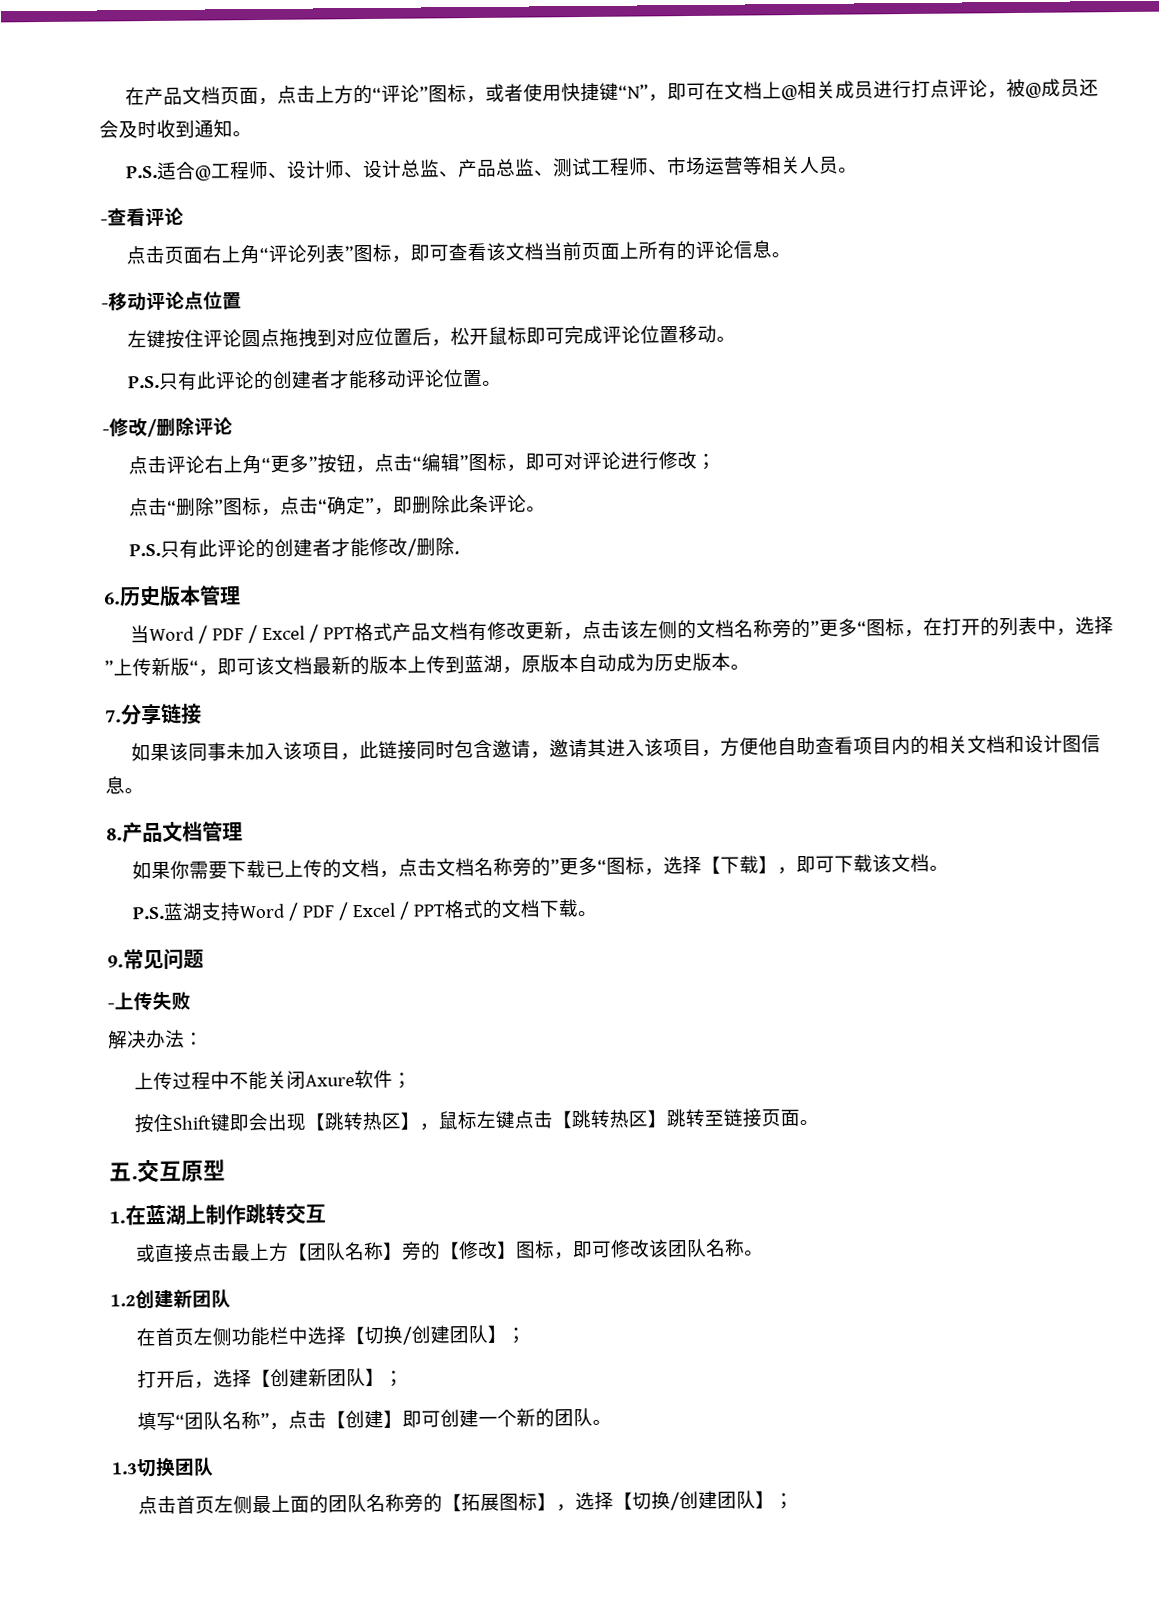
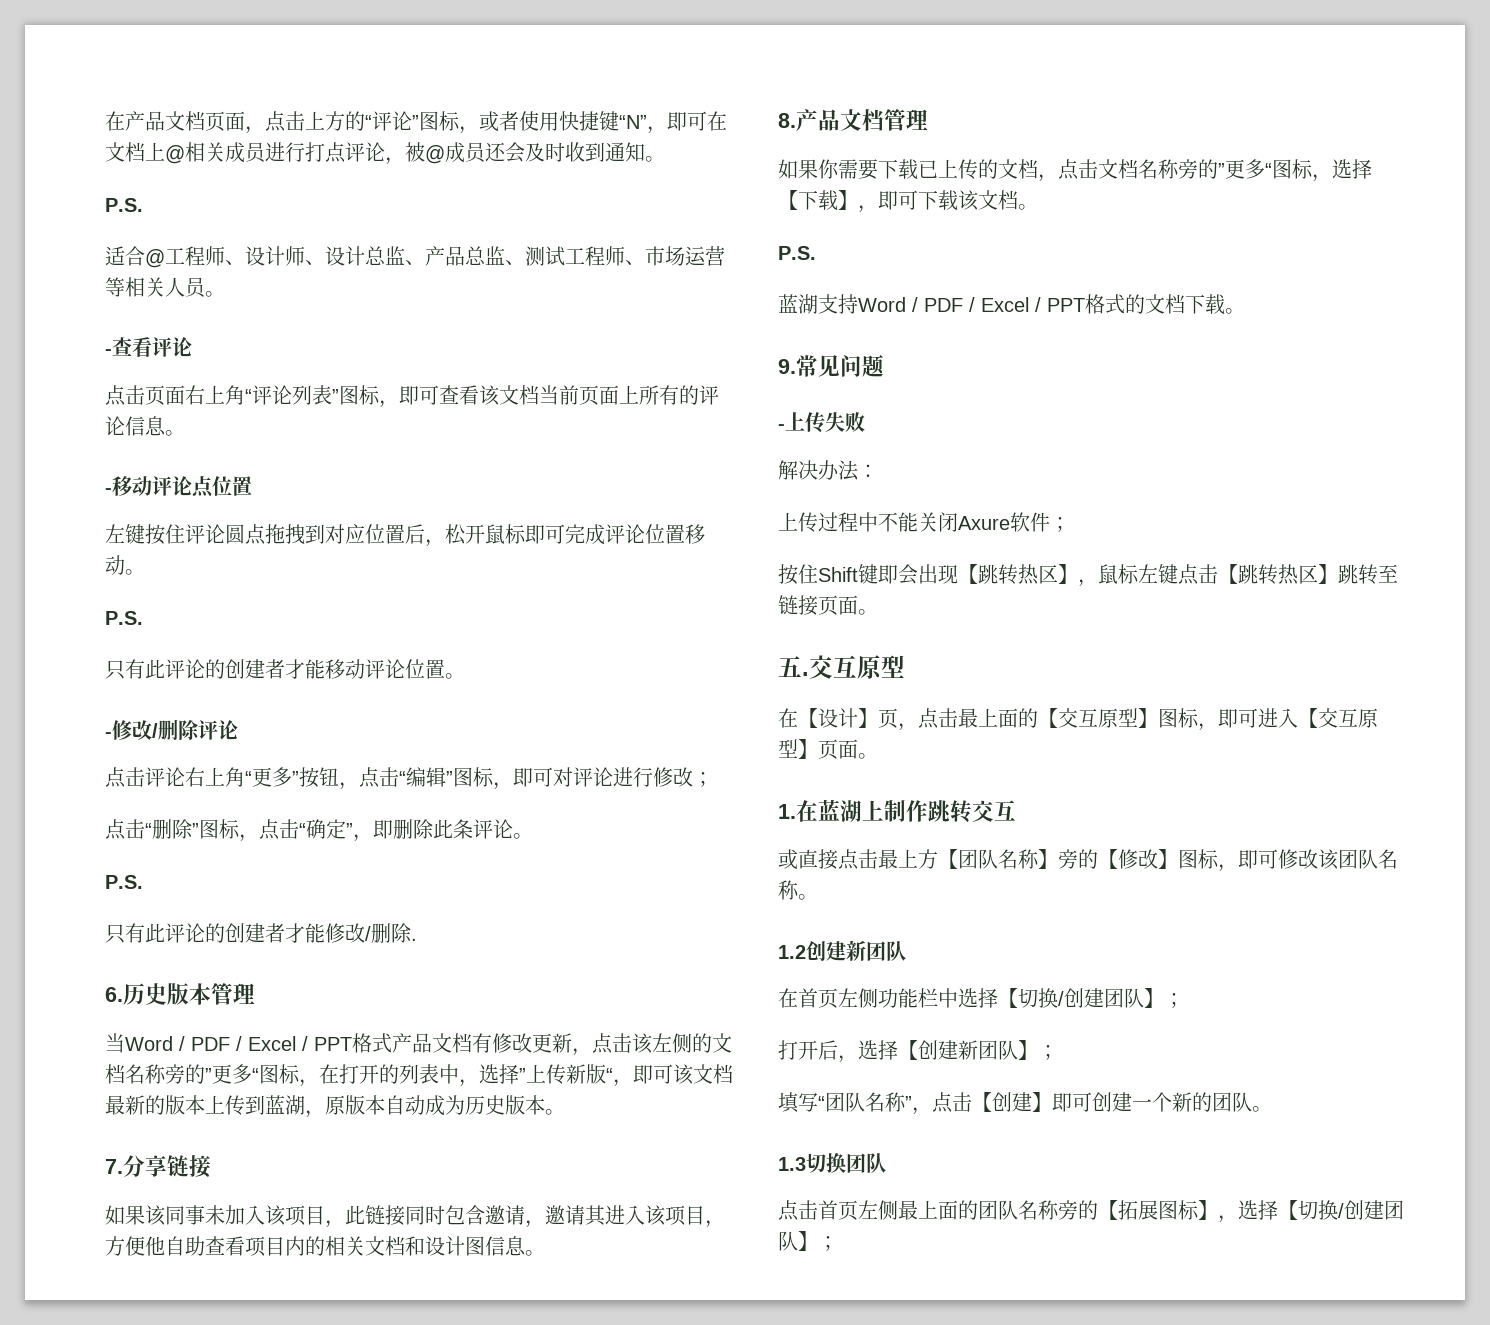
(159, 172) none -> (143, 205) //
(161, 382) none -> (143, 618) //
(162, 550) none -> (143, 882) //
(166, 913) none -> (816, 253) //
(226, 1170) none -> [778,708,1378,731] [778,739,878,759] // 在【设计】页，点击最上面的【交互原型】图标，即可进入【交互原型】页面。

